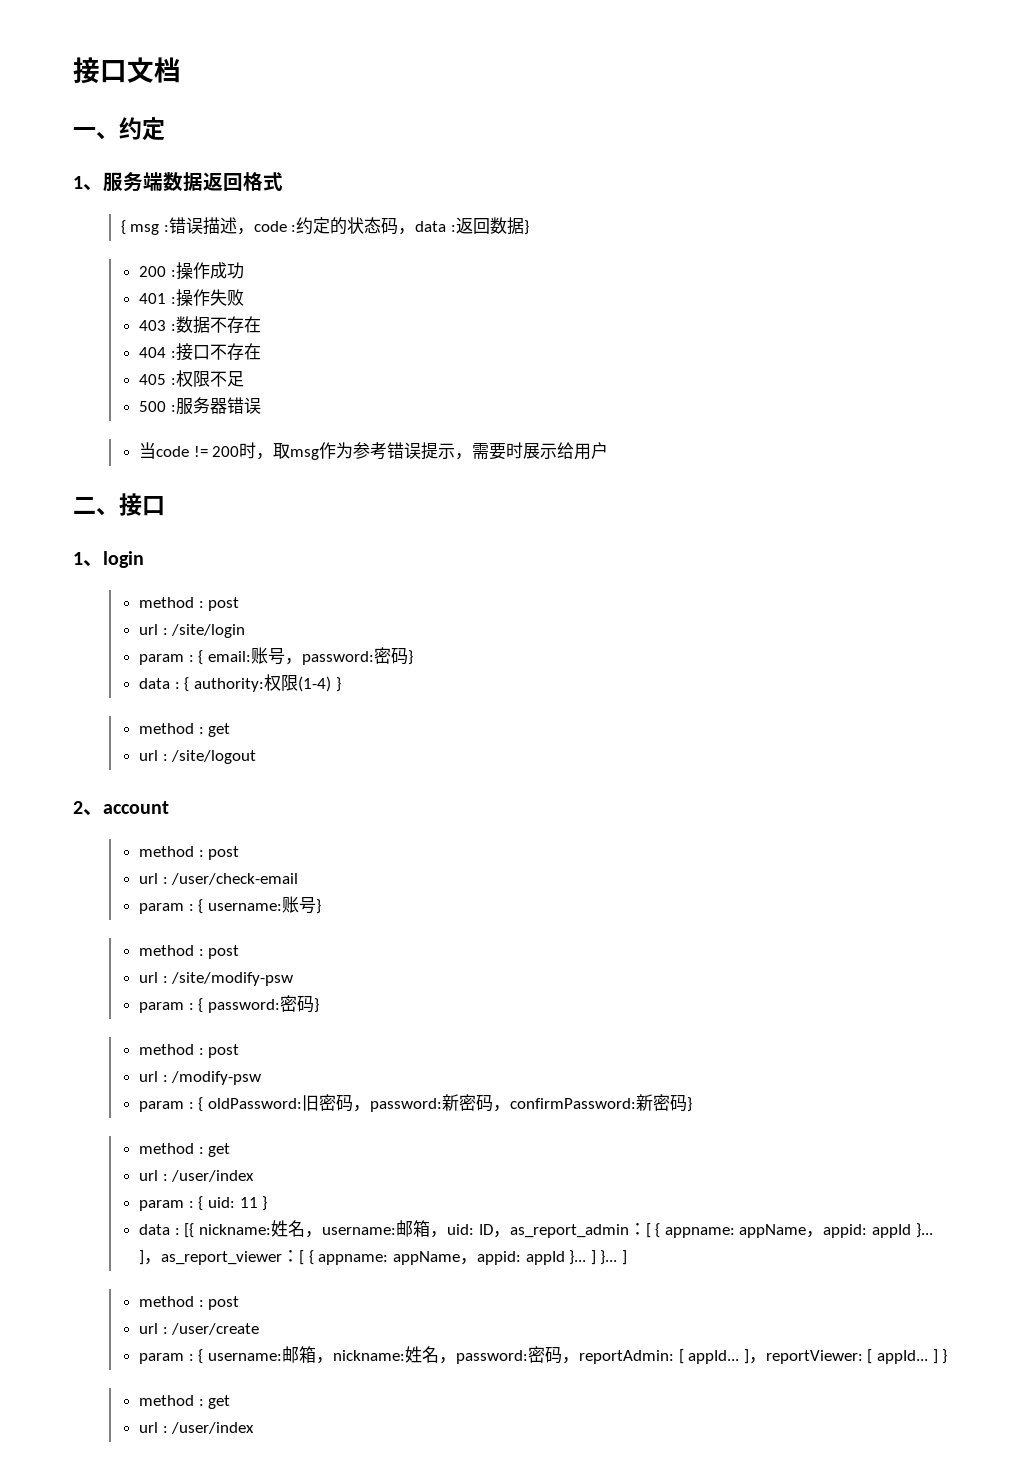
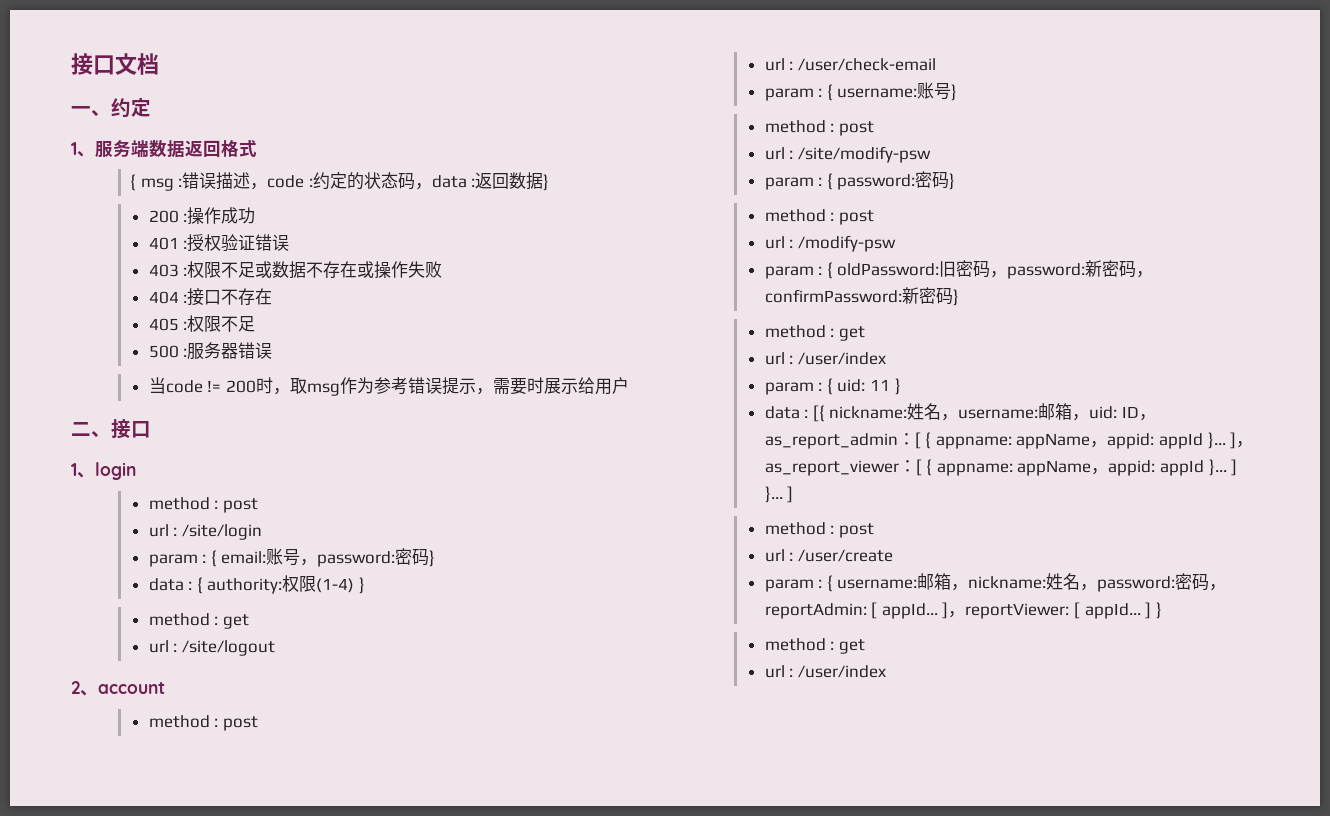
[175,289,244,307] 操作失败 -> [187,234,290,252] 授权验证错误
(176, 327) none -> [187,261,273,278] 权限不足或
(261, 324) none -> [357,261,443,279] 或操作失败

